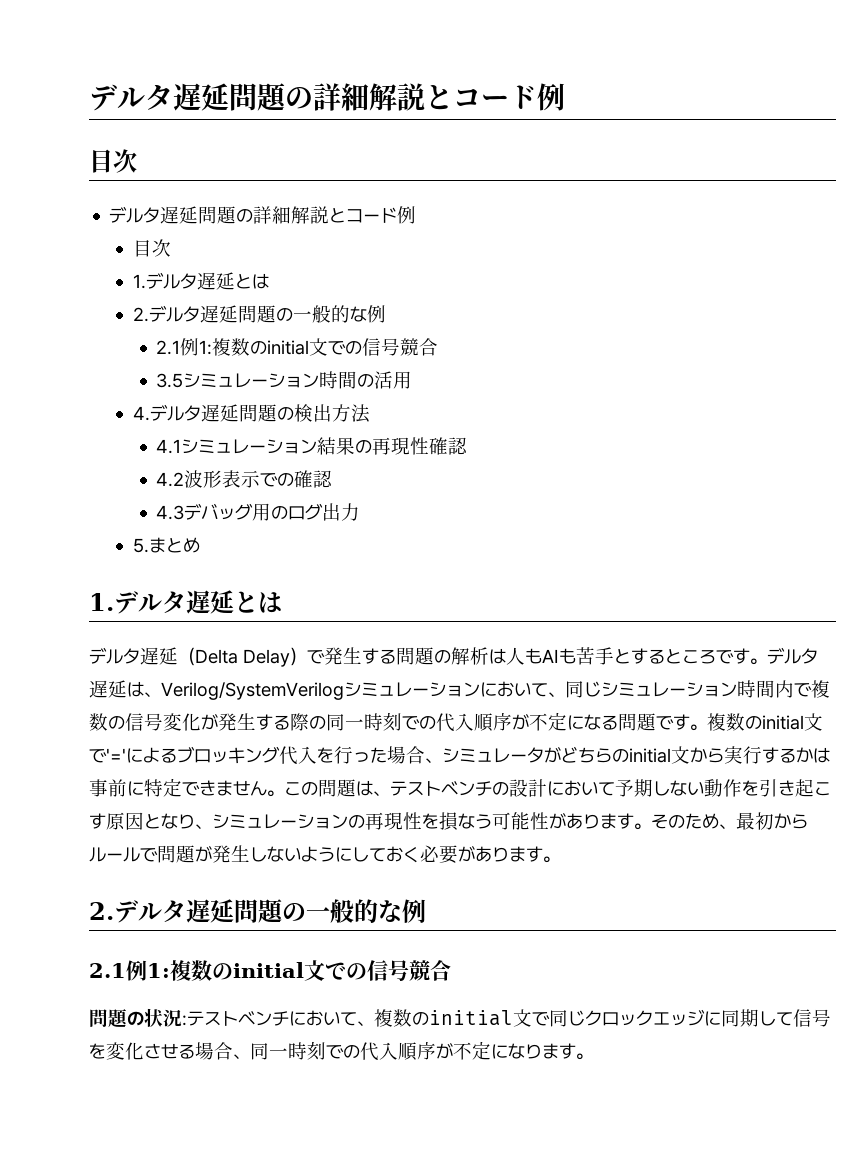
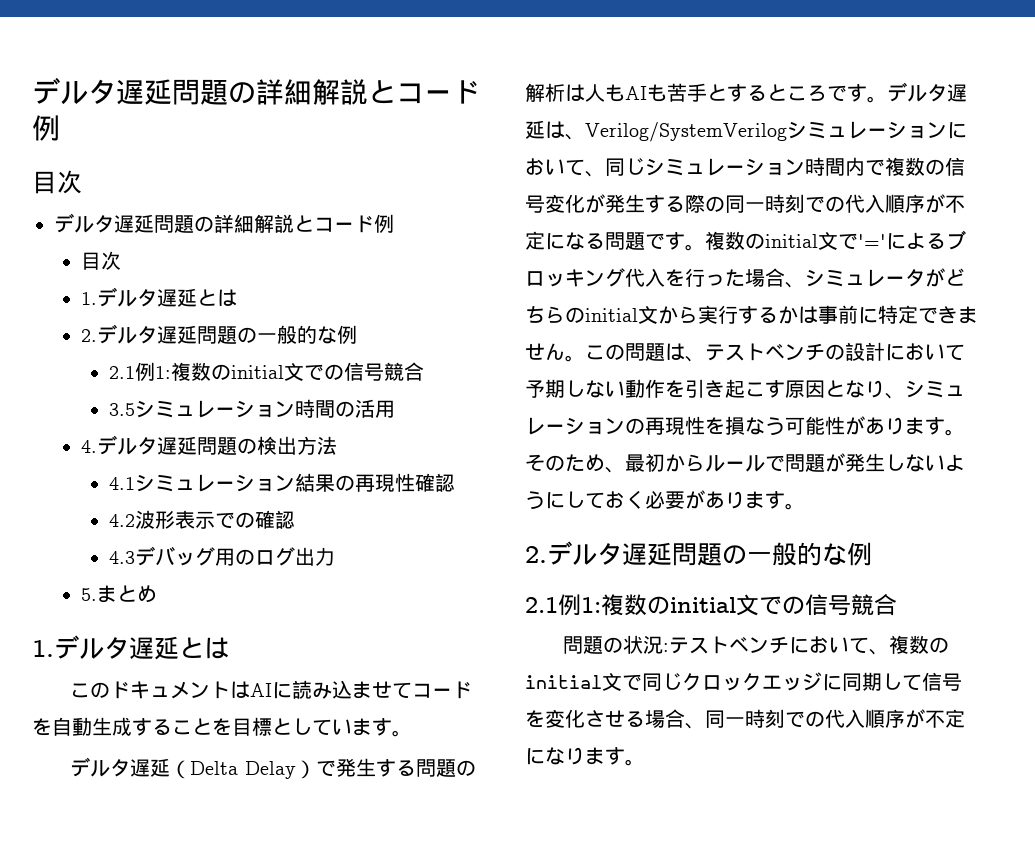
(282, 602) none -> [70,680,473,699] [32,717,412,737] // このドキュメントはAIに読み込ませてコードを自動生成することを目標としています。

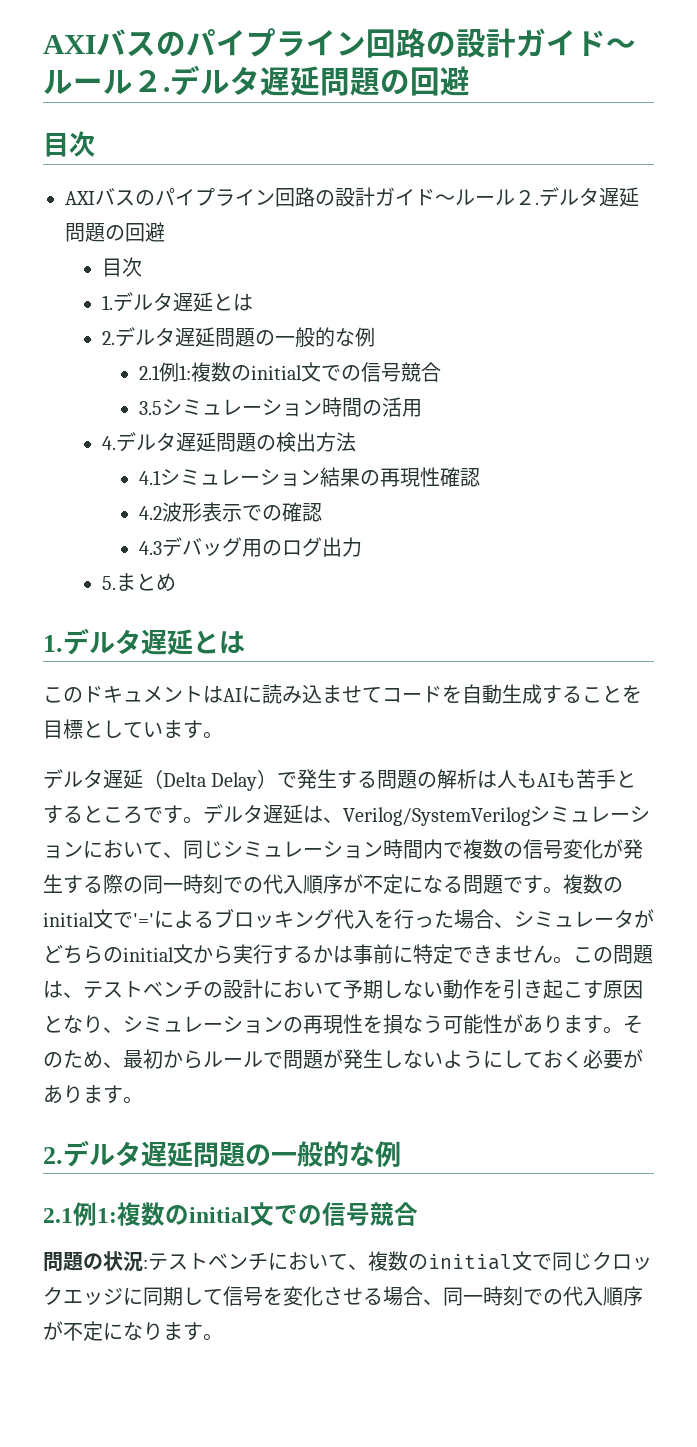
[32,77,480,105] [32,115,60,141] [32,170,82,194] [54,213,394,233] デルタ遅延問題の詳細解説とコード例 // 目次 // デルタ遅延問題の詳細解説とコード例 -> [43,28,636,58] [43,65,470,96] [43,131,95,157] [65,187,639,207] [65,222,165,242] AXIバスのパイプライン回路の設計ガイド～ルール２.デルタ遅延問題の回避 // 目次 // AXIバスのパイプライン回路の設計ガイド～ルール２.デルタ遅延問題の回避

